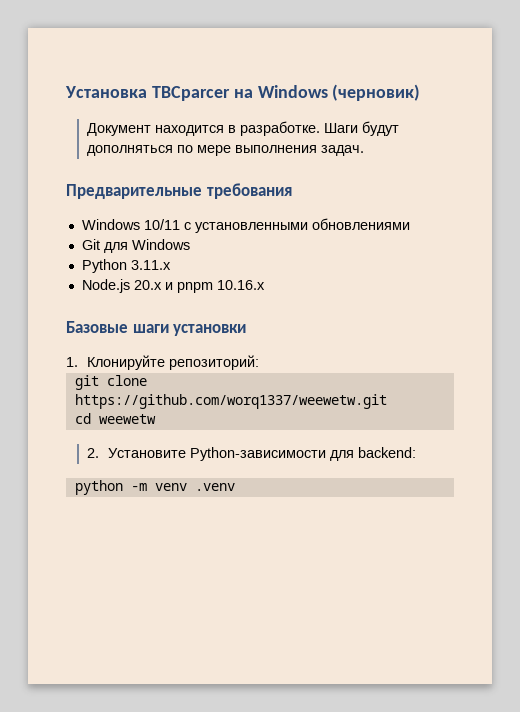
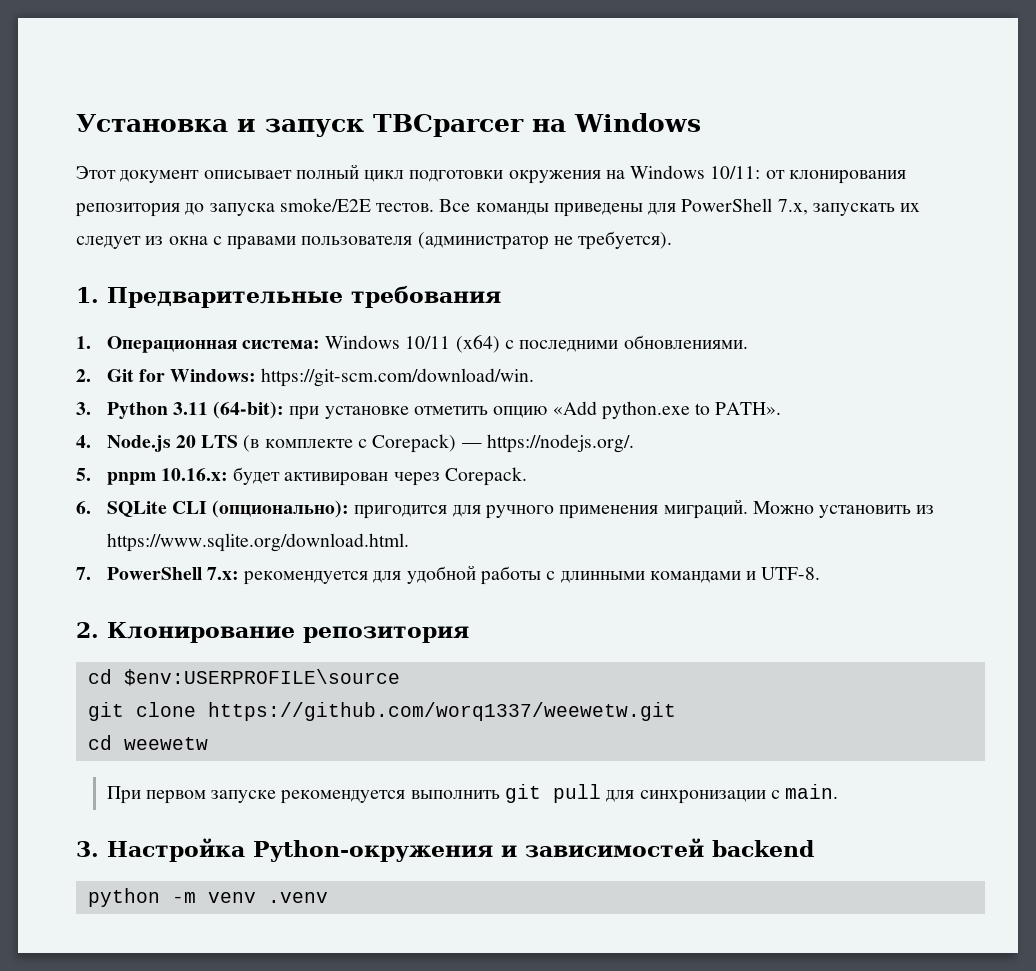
(147, 92) none -> [237,118,364,137] и запуск
[332,84,421,101] [86,121,399,136] [86,145,364,156] [66,183,292,199] [81,218,410,233] [81,239,190,253] [81,259,171,273] [81,279,265,293] [66,321,247,336] [66,355,259,370] (черновик) // Документ находится в разработке. Шаги будут дополняться по мере выполнения задач. // Предварительные требования // Windows 10/11 с установленными обновлениями // Git для Windows // Python 3.11.x // Node.js 20.x и pnpm 10.16.x // Базовые шаги установки // 1. Клонируйте репозиторий: -> [76,164,906,184] [75,198,921,217] [76,231,673,250] [76,285,501,308] [76,335,748,353] [76,368,535,387] [76,401,782,420] [76,434,634,453] [76,467,527,486] [76,499,935,519] [106,533,409,552] [76,565,821,585] [76,622,469,643] [87,669,400,686] // Этот документ описывает полный цикл подготовки окружения на Windows 10/11: от клонирования репозитория до запуска smoke/E2E тестов. Все команды приведены для PowerShell 7.x, запускать их следует из окна с правами пользователя (администратор не требуется). // 1. Предварительные требования // 1. Операционная система: Windows 10/11 (x64) с последними обновлениями. // 2. Git for Windows: https://git-scm.com/download/win. // 3. Python 3.11 (64-bit): при установке отметить опцию «Add python.exe to PATH». // 4. Node.js 20 LTS (в комплекте с Corepack) — https://nodejs.org/. // 5. pnpm 10.16.x: будет активирован через Corepack. // 6. SQLite CLI (опционально): пригодится для ручного применения миграций. Можно установить из https://www.sqlite.org/download.html. // 7. PowerShell 7.x: рекомендуется для удобной работы с длинными командами и UTF-8. // 2. Клонирование репозитория // cd $env:USERPROFILE\source
[86,447,416,461] 2. Установите Python-зависимости для backend: -> [106,784,839,804] [76,838,814,862] При первом запуске рекомендуется выполнить git pull для синхронизации с main. // 3. Настройка Python-окружения и зависимостей backend

